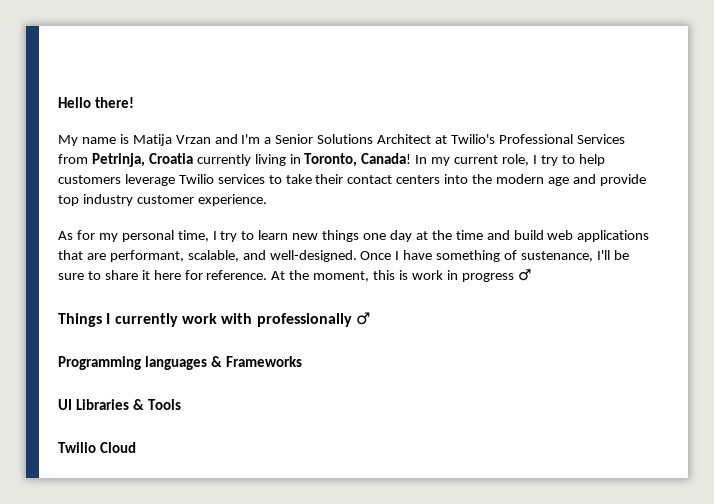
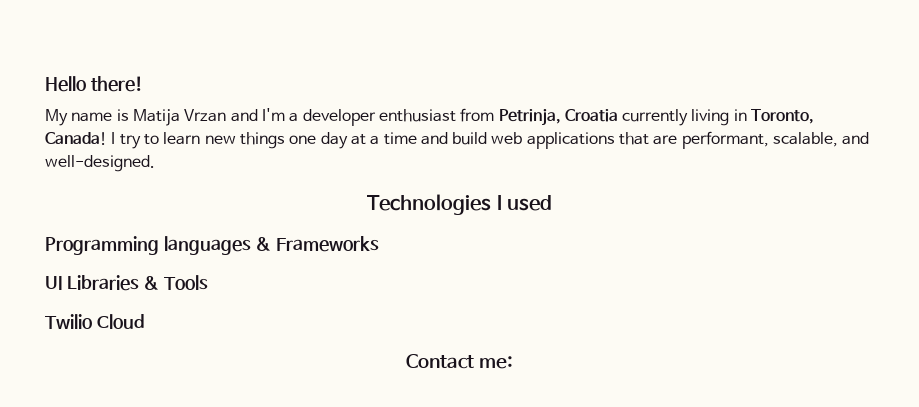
[275,134,625,144] Senior Solutions Architect at Twilio's Professional Services -> [302,109,456,126] developer enthusiast
[415,154,605,166] [58,174,646,186] [58,194,267,206] [58,230,209,242] In my current role, I try to help customers leverage Twilio services to take their contact centers into the modern age and provide top industry customer experience. // As for my personal time, -> (107, 138) none
[431,230,452,240] the -> [370,136,380,145] a
[360,250,629,262] [58,269,531,282] [58,312,370,327] Once I have something of sustenance, I'll be sure to share it here for reference. At the moment, this is work in progress ♂ // Things I currently work with professionally ♂ -> [367,194,552,215] // Technologies I used
(137, 447) none -> [406,354,513,369] // Contact me:

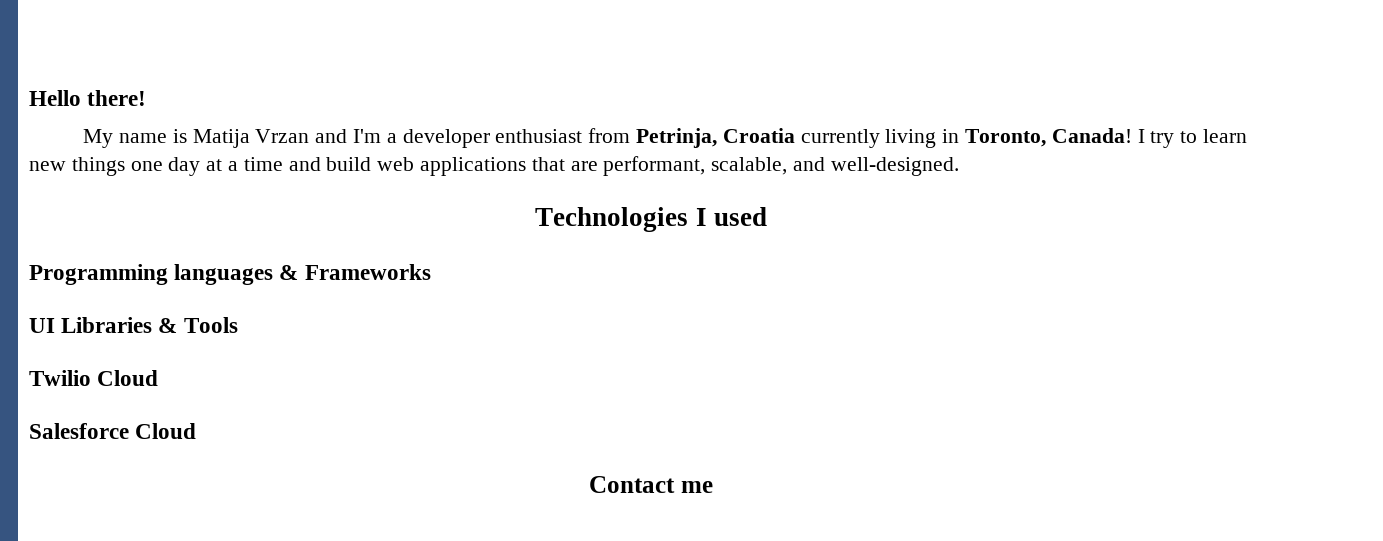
(145, 321) none -> [29,423,197,439] // Salesforce Cloud
[478,356,513,369] me: -> [680,481,713,493] me

